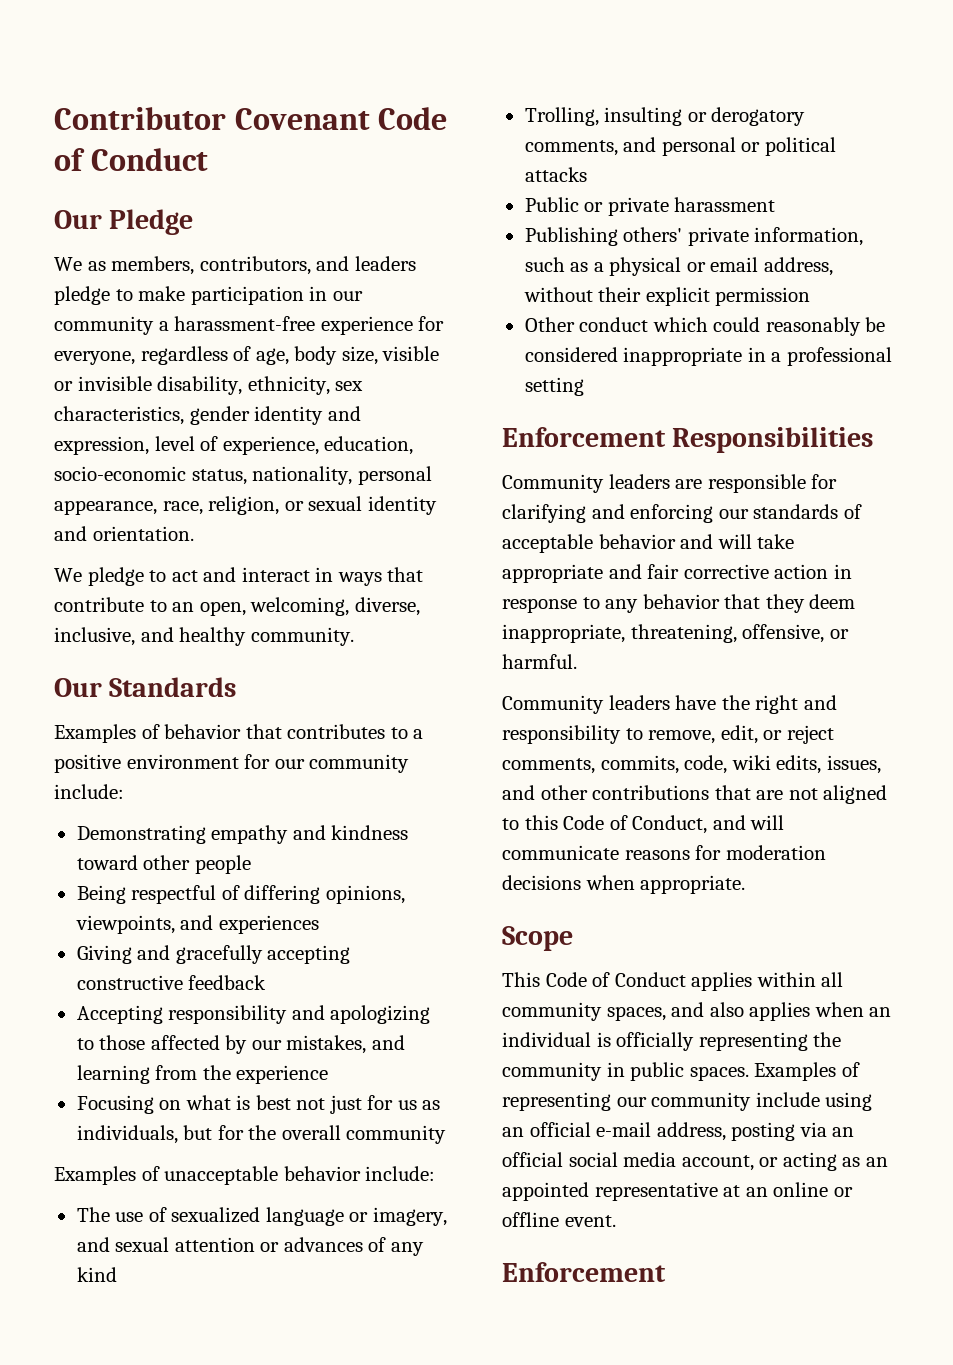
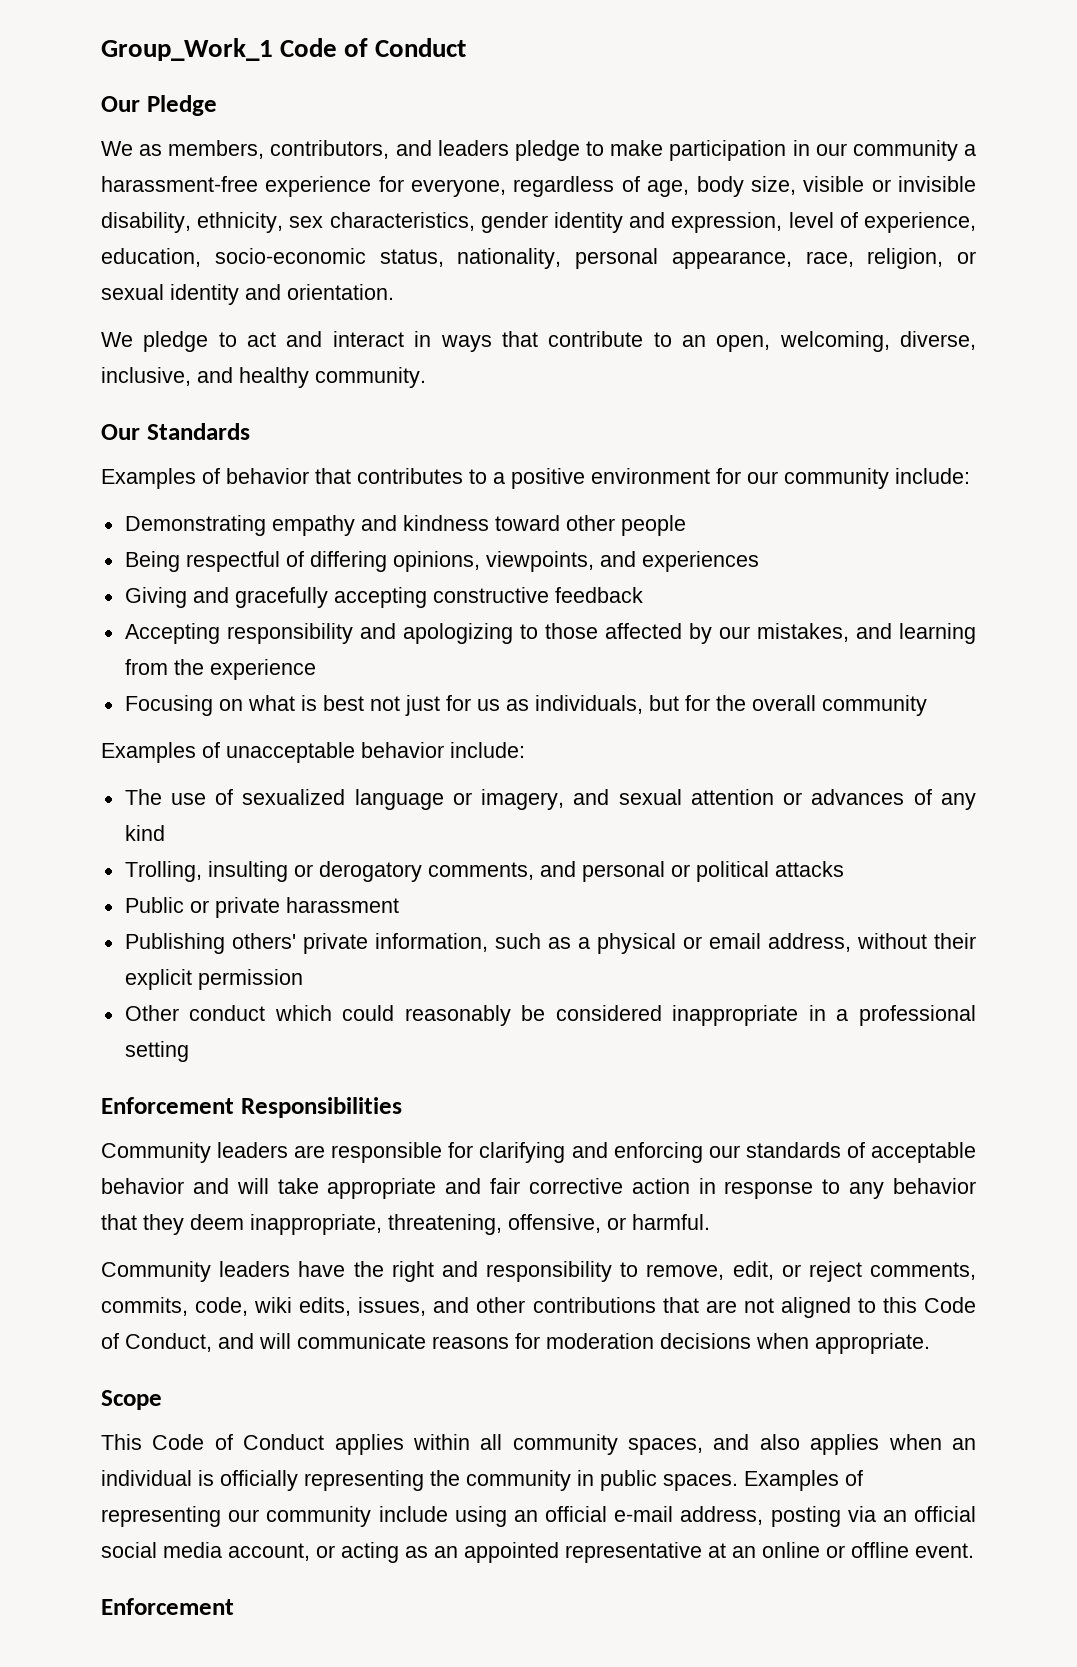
[54,107,370,130] Contributor Covenant -> [101,38,273,61] Group_Work_1

